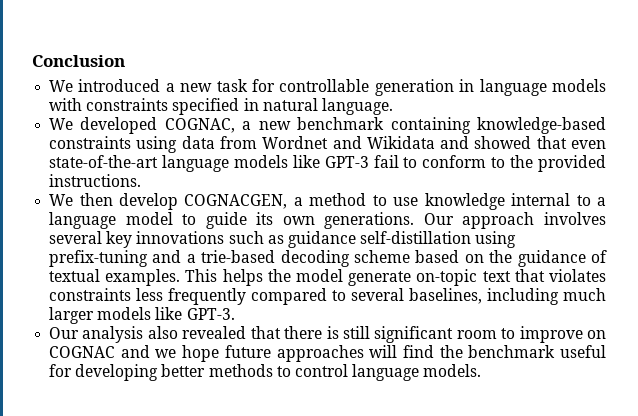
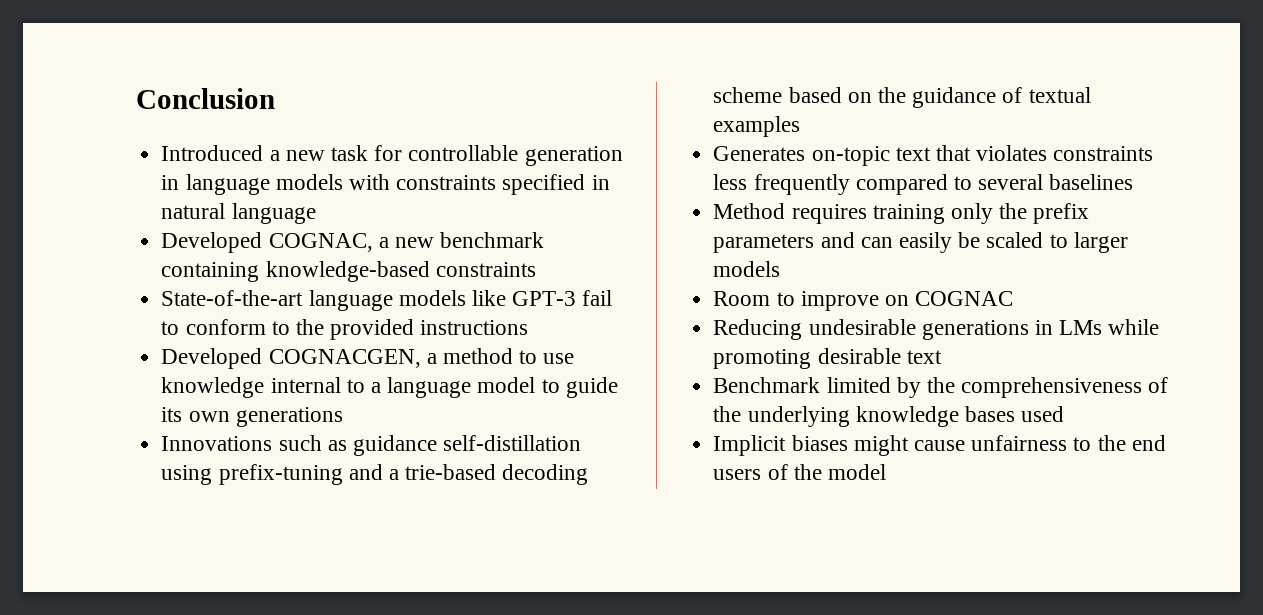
[49,79,161,92] We introduced -> [161,145,264,161] Introduced
[321,98,393,115] [49,117,158,134] language. // We developed -> [231,203,316,224] [161,232,263,253] language // Developed
[136,136,607,153] [49,155,159,168] using data from Wordnet and Wikidata and showed that even state-of-the-art -> [161,290,304,306] // State-of-the-art
[49,174,142,187] [49,193,178,210] instructions. // We then develop -> [420,320,529,335] [161,348,263,369] instructions // Developed
[324,212,607,229] [49,231,225,248] generations. Our approach involves several key innovations -> [235,407,343,427] [161,436,273,451] generations // Innovations
[105,269,412,286] examples. This helps the model generate -> [713,116,801,137] [713,146,806,161] examples // Generates
[409,288,606,305] [49,307,235,324] [49,326,607,343] [49,345,606,362] [49,364,482,381] baselines, including much larger models like GPT-3. // Our analysis also revealed that there is still significant room to improve on COGNAC and we hope future approaches will find the benchmark useful for developing better methods to control language models. -> [1049,174,1134,190] [713,203,1090,224] [713,232,1128,253] [713,261,781,277] [713,291,1014,311] [713,319,1160,340] [713,348,942,369] [713,377,1169,398] [713,406,1065,427] [713,435,1166,456] [713,464,886,480] baselines // Method requires training only the prefix parameters and can easily be scaled to larger models // Room to improve on COGNAC // Reducing undesirable generations in LMs while promoting desirable text // Benchmark limited by the comprehensiveness of the underlying knowledge bases used // Implicit biases might cause unfairness to the end users of the model

